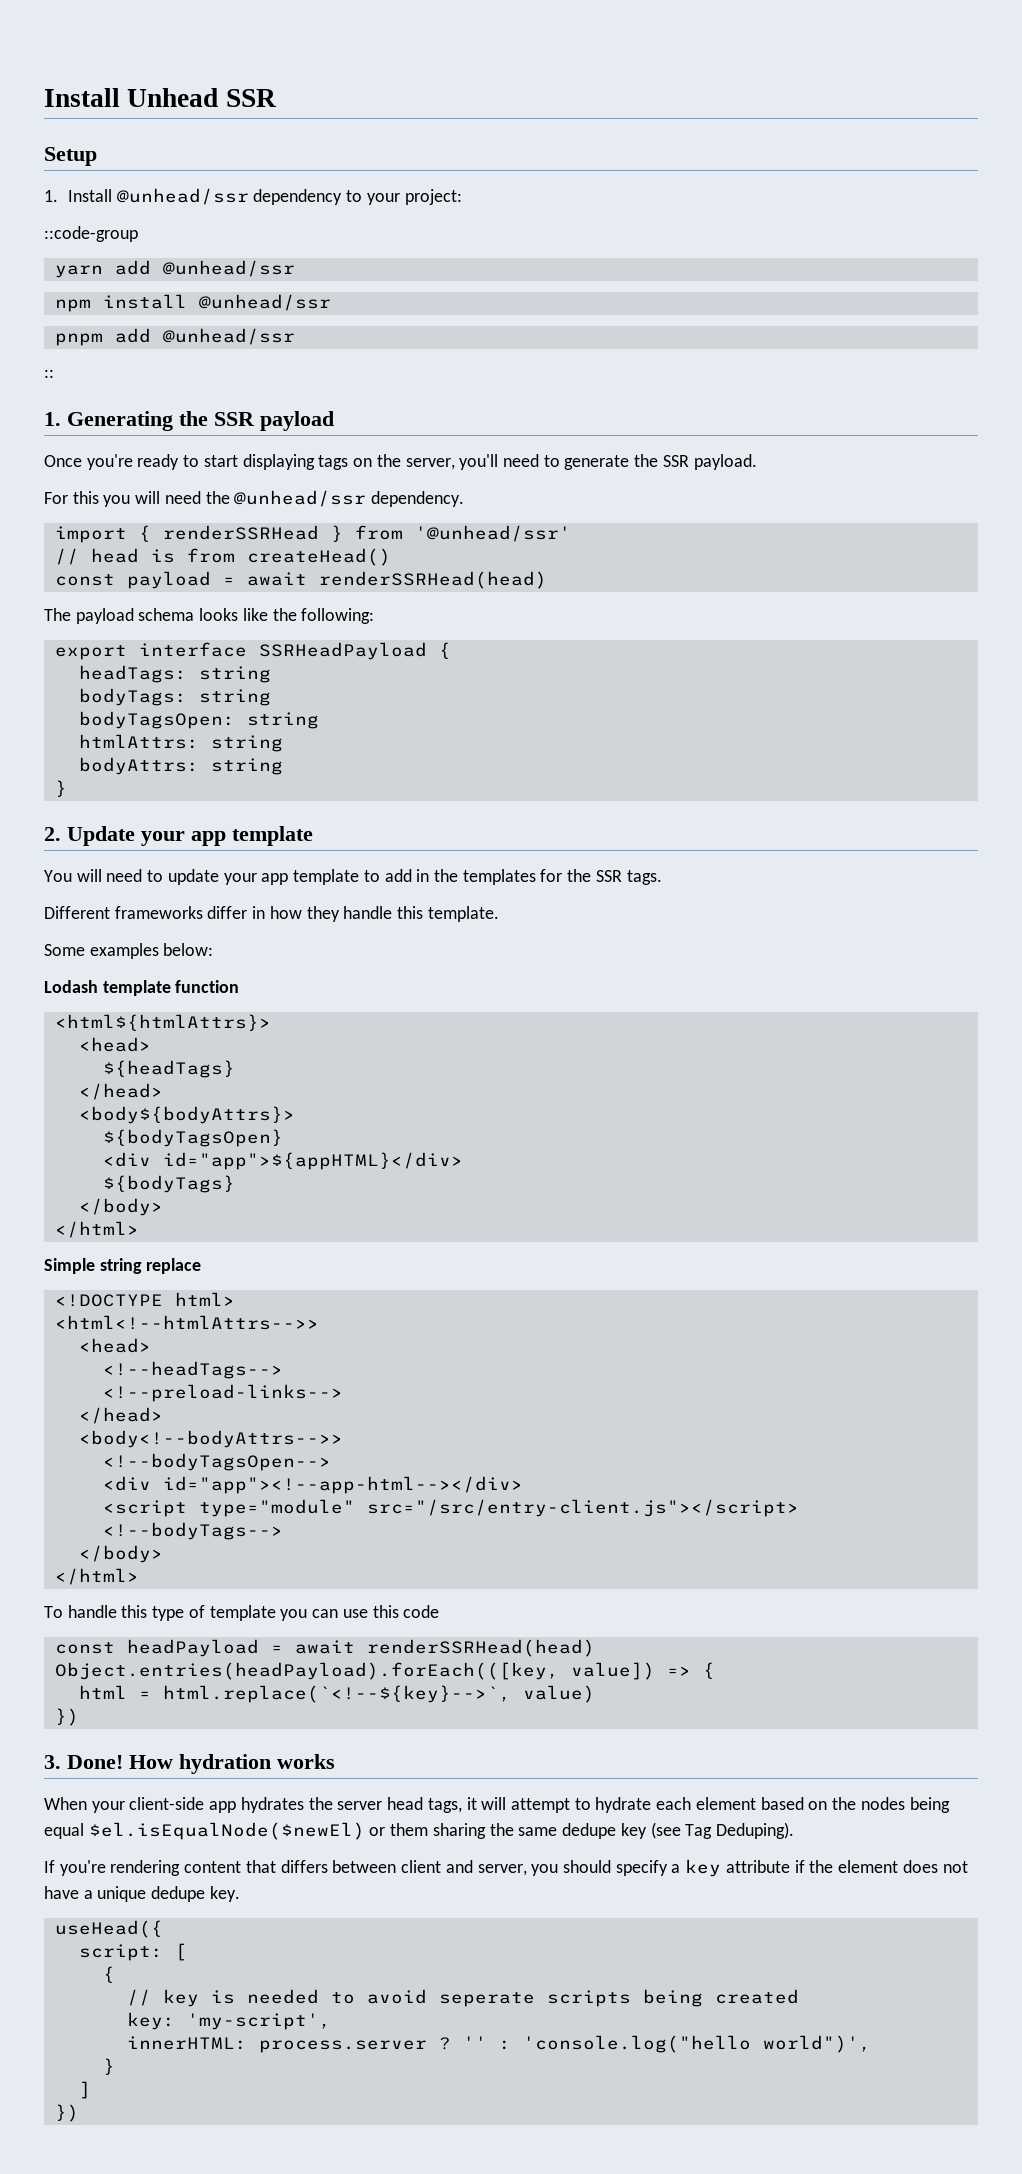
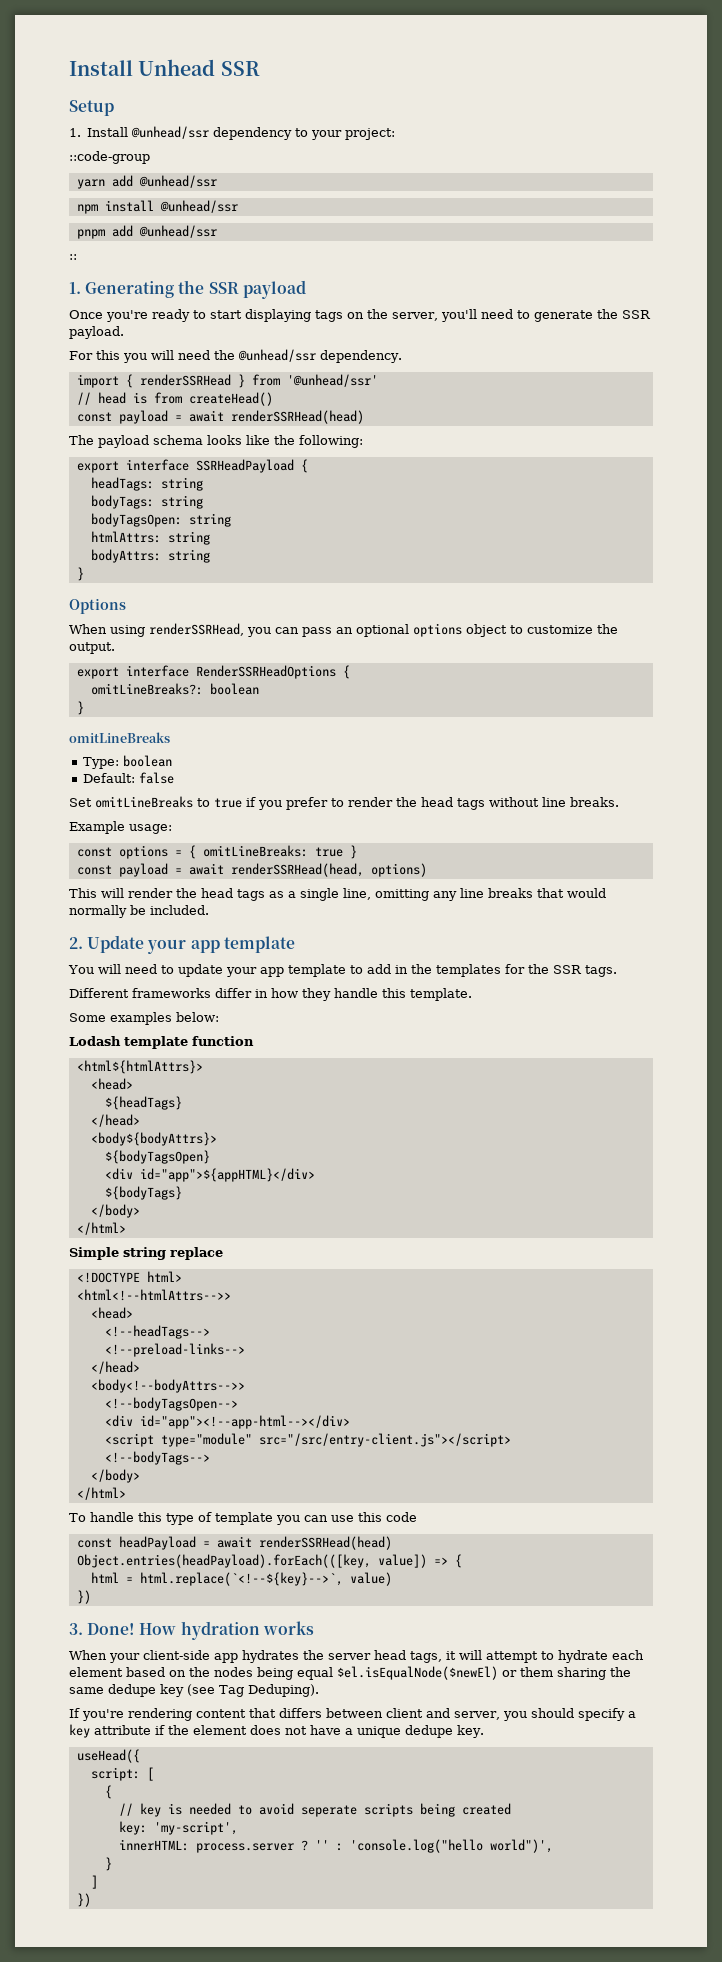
(67, 788) none -> [69,598,126,614] [69,623,618,637] [69,642,115,654] [76,665,350,679] [90,683,259,695] [76,701,84,715] [69,732,170,743] [82,755,172,769] [82,772,174,784] [69,796,619,810] [69,821,172,834] [76,845,357,859] [76,863,427,877] [69,888,606,901] [69,905,209,918] // Options // When using renderSSRHead, you can pass an optional options object to customize the output. // export interface RenderSSRHeadOptions { // omitLineBreaks?: boolean // } // omitLineBreaks // Type: boolean // Default: false // Set omitLineBreaks to true if you prefer to render the head tags without line breaks. // Example usage: // const options = { omitLineBreaks: true } // const payload = await renderSSRHead(head, options) // This will render the head tags as a single line, omitting any line breaks that would normally be included.

